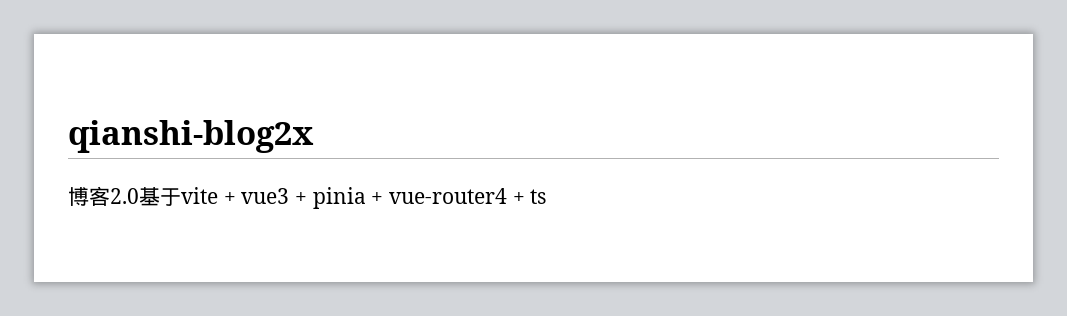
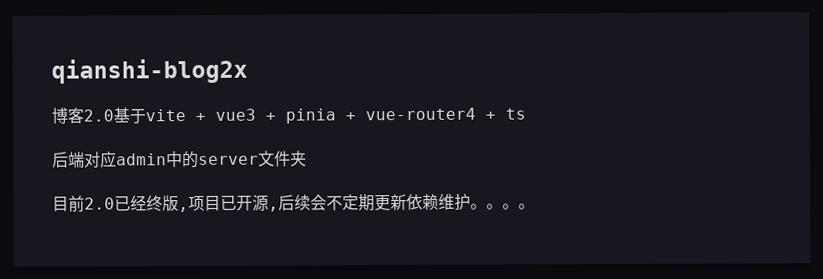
(547, 196) none -> [52,150,307,169] [52,193,535,213] // 后端对应admin中的server文件夹 // 目前2.0已经终版,项目已开源,后续会不定期更新依赖维护。。。。

